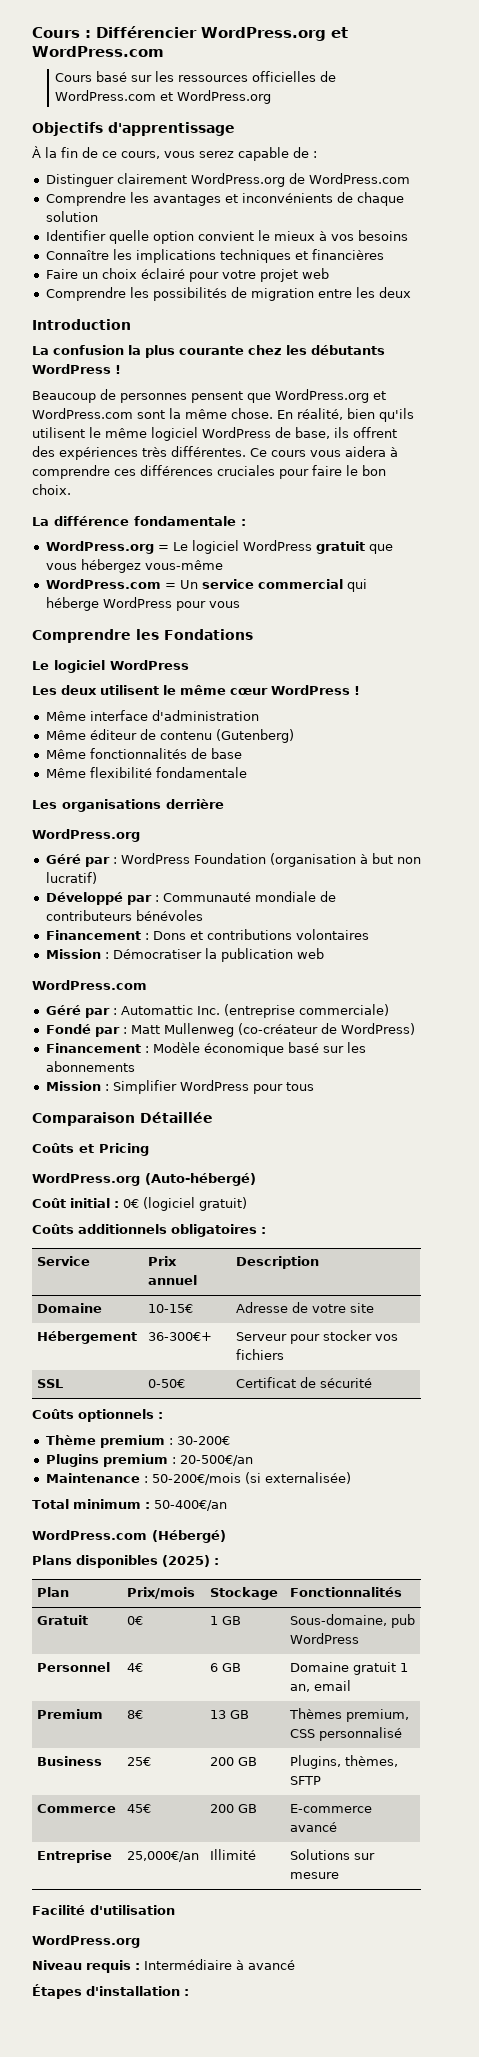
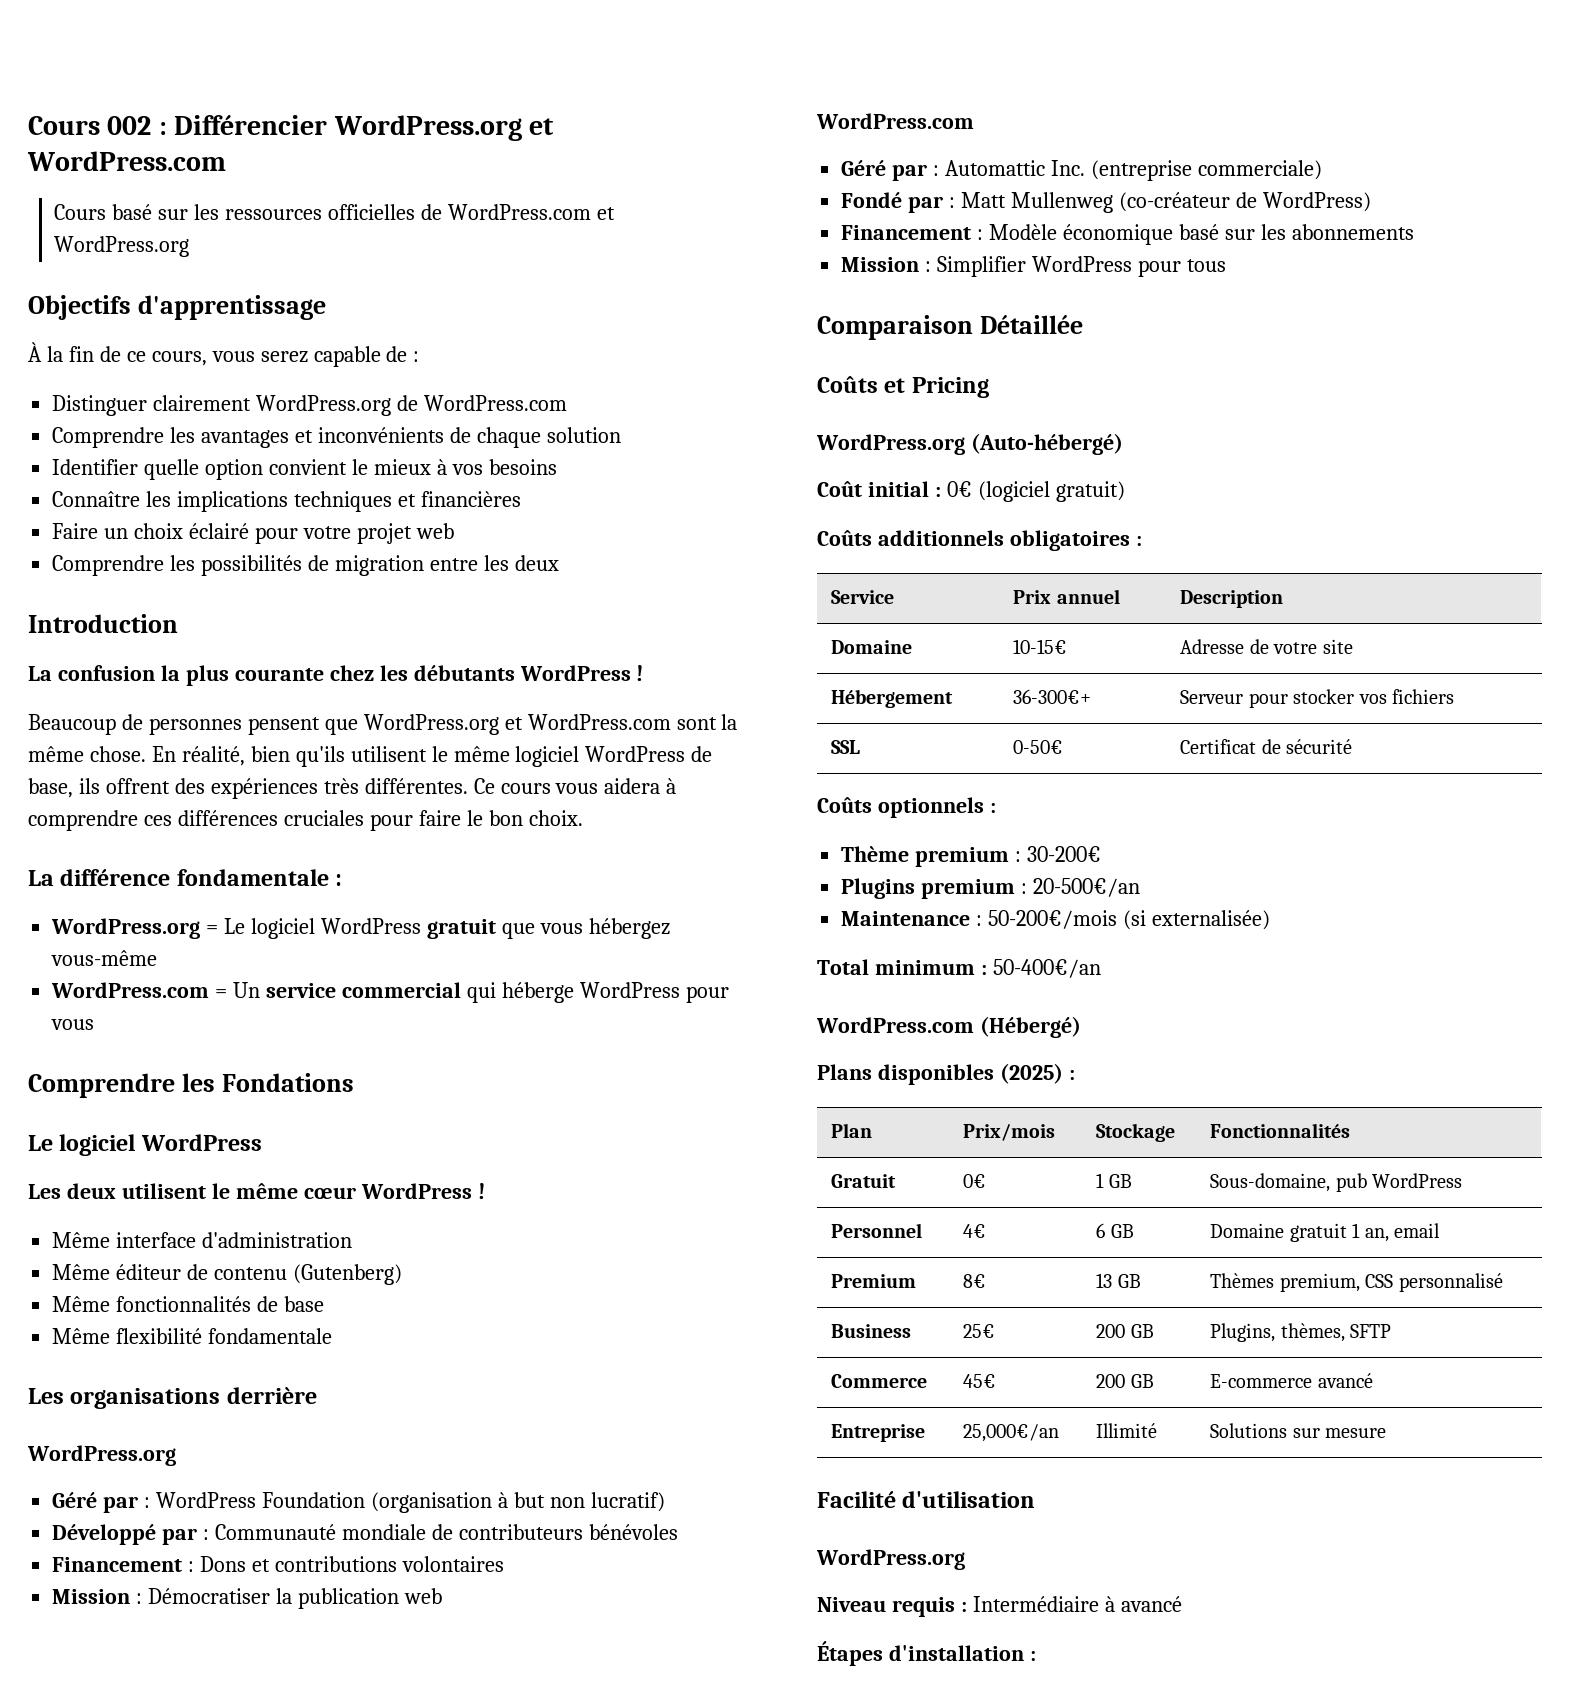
[32,27,80,38] Cours -> [28,116,152,135] Cours 002

